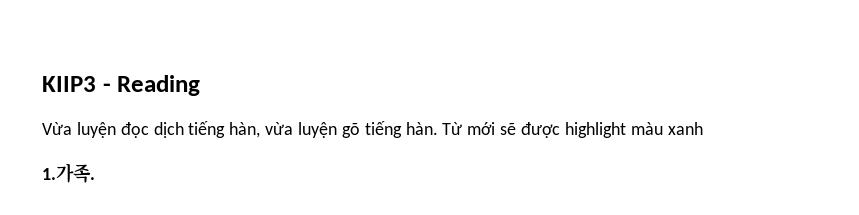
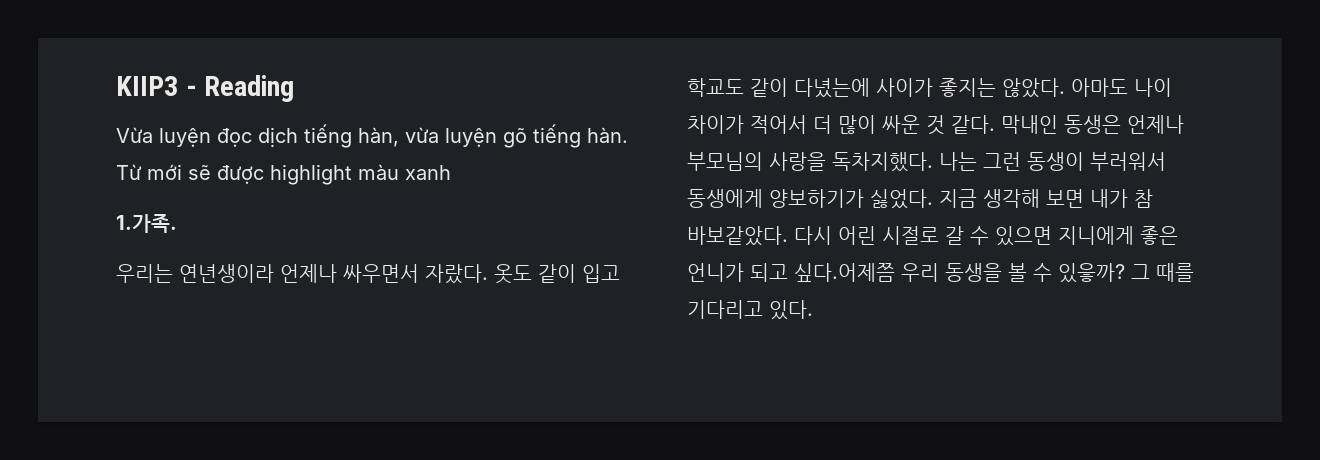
(95, 173) none -> [116,264,620,284] [687,78,1172,98] [687,115,1184,135] [687,152,1166,172] [687,189,1153,209] [687,226,1178,246] [687,263,1194,283] [687,300,813,320] // 우리는 연년생이라 언제나 싸우면서 자랐다. 옷도 같이 입고 학교도 같이 다녔는에 사이가 좋지는 않았다. 아마도 나이 차이가 적어서 더 많이 싸운 것 같다. 막내인 동생은 언제나 부모님의 사랑을 독차지했다. 나는 그런 동생이 부러워서 동생에게 양보하기가 싫었다. 지금 생각해 보면 내가 참 바보같았다. 다시 어린 시절로 갈 수 있으면 지니에게 좋은 언니가 되고 싶다.어제쯤 우리 동생을 볼 수 있읗까? 그 때를 기다리고 있다.

